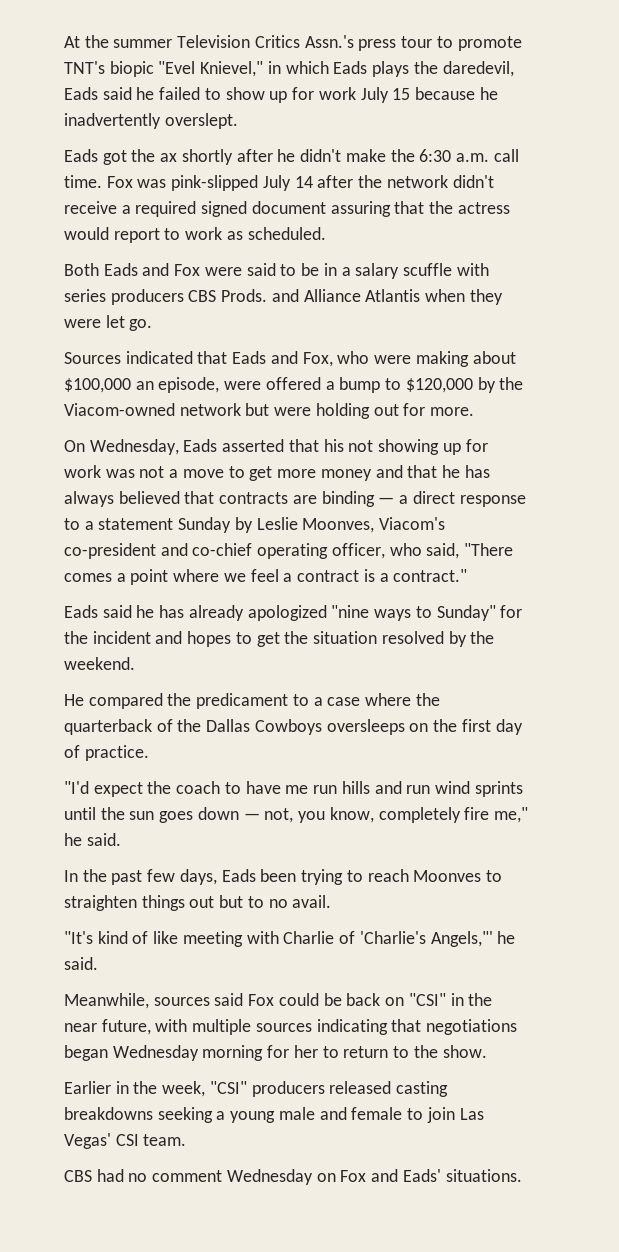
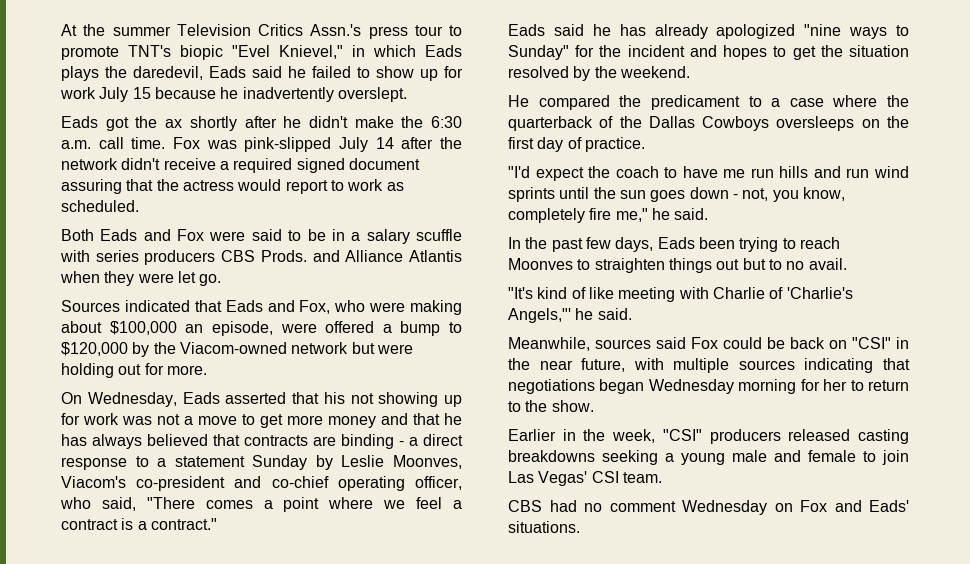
[378,497,395,504] — -> [399,441,404,446] -
[243,813,260,820] — -> [732,194,738,199] -

